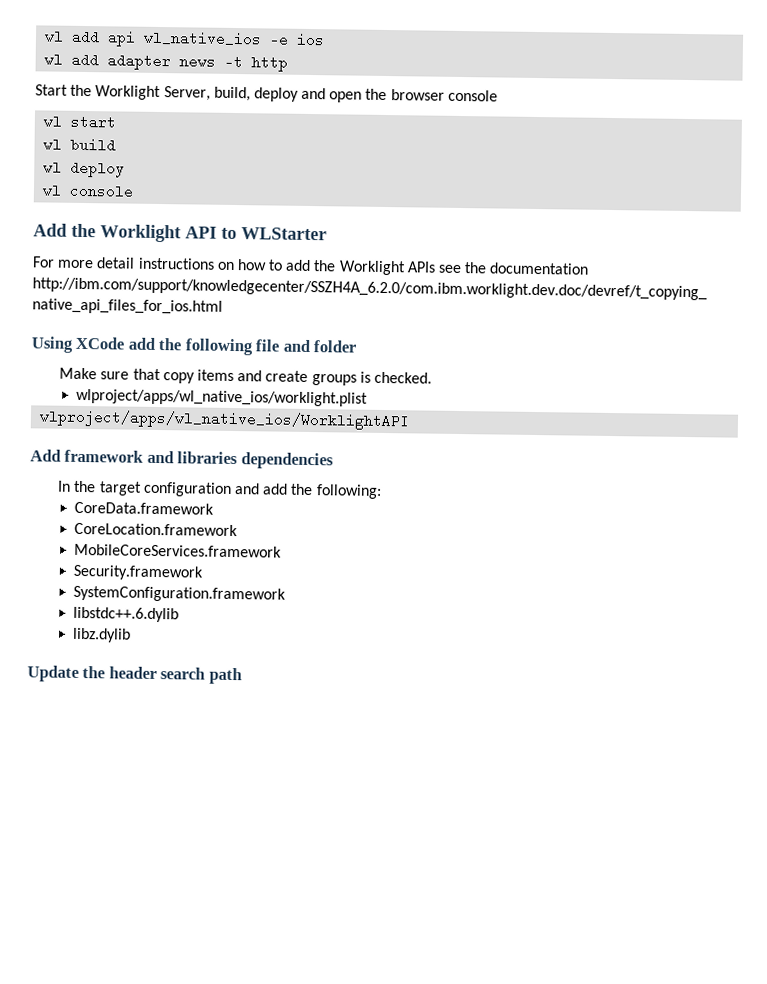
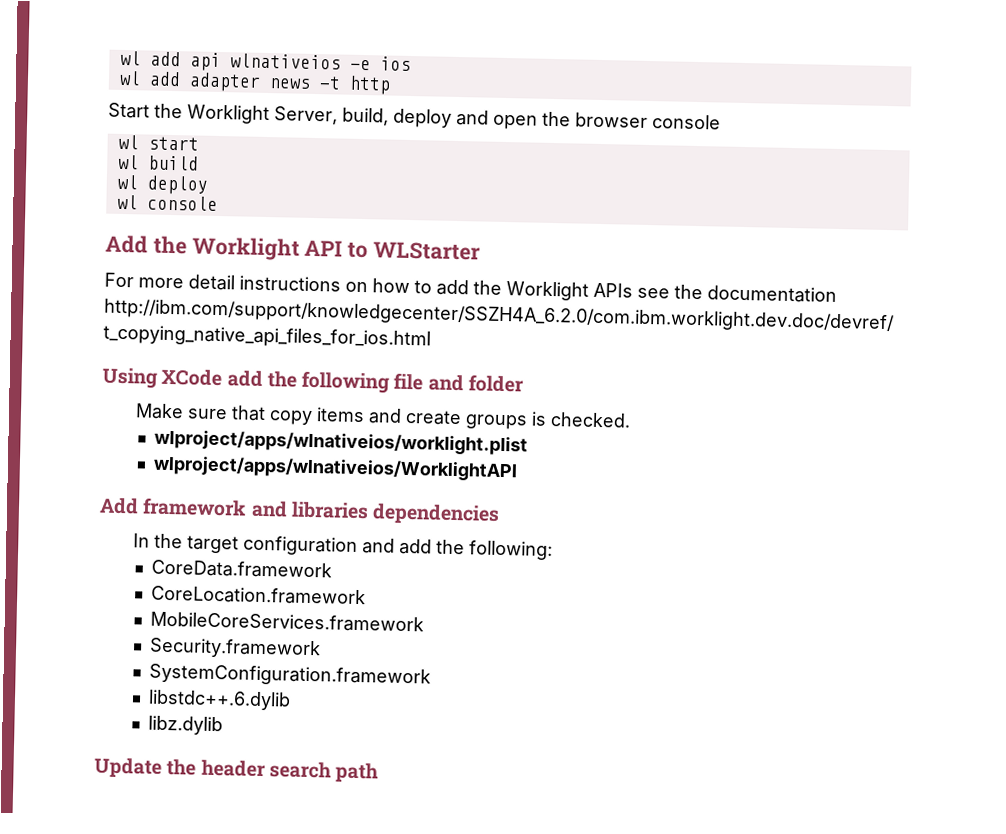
[143,30,263,47] wl_native_ios -> [229,53,341,70] wlnativeios
[76,388,369,407] [39,409,411,431] wlproject/apps/wl_native_ios/worklight.plist // wlproject/apps/wl_native_ios/WorklightAPI -> [154,429,529,456] [153,455,519,482] wlproject/apps/wlnativeios/worklight.plist // wlproject/apps/wlnativeios/WorklightAPI

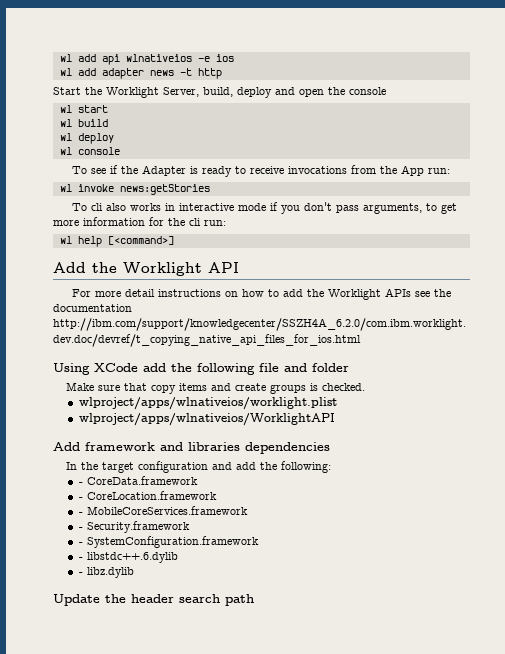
[575,112,648,128] browser -> (345, 91) none
(218, 203) none -> [72,165,451,177] [59,184,210,195] [72,202,458,214] [53,217,226,226] [59,236,174,247] // To see if the Adapter is ready to receive invocations from the App run: // wl invoke news:getStories // To cli also works in interactive mode if you don't pass arguments, to get more information for the cli run: // wl help [<command>]
[347,241,482,261] to WLStarter -> (239, 267) none
(553, 550) none -> [78,482,83,485] -
(333, 569) none -> [78,497,83,500] -
(367, 595) none -> [78,512,83,515] -
(425, 622) none -> [78,527,83,530] -
(322, 648) none -> [78,542,83,545] -
(432, 675) none -> [78,557,83,560] -
(292, 700) none -> [78,572,83,575] -

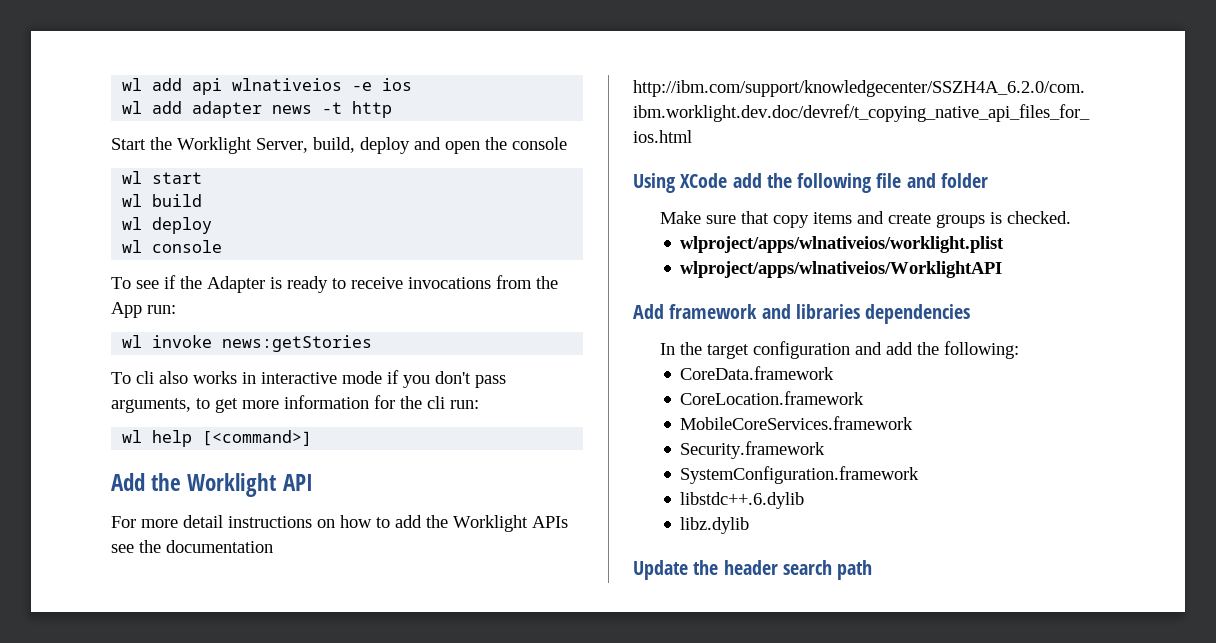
[78,482,83,485] - -> (1020, 350) none
[78,497,83,500] - -> (835, 373) none
[78,512,83,515] - -> (865, 398) none
[78,527,83,530] - -> (914, 423) none
[78,542,83,545] - -> (826, 450) none
[78,557,83,560] - -> (920, 475) none
[78,572,83,575] - -> (805, 500) none

